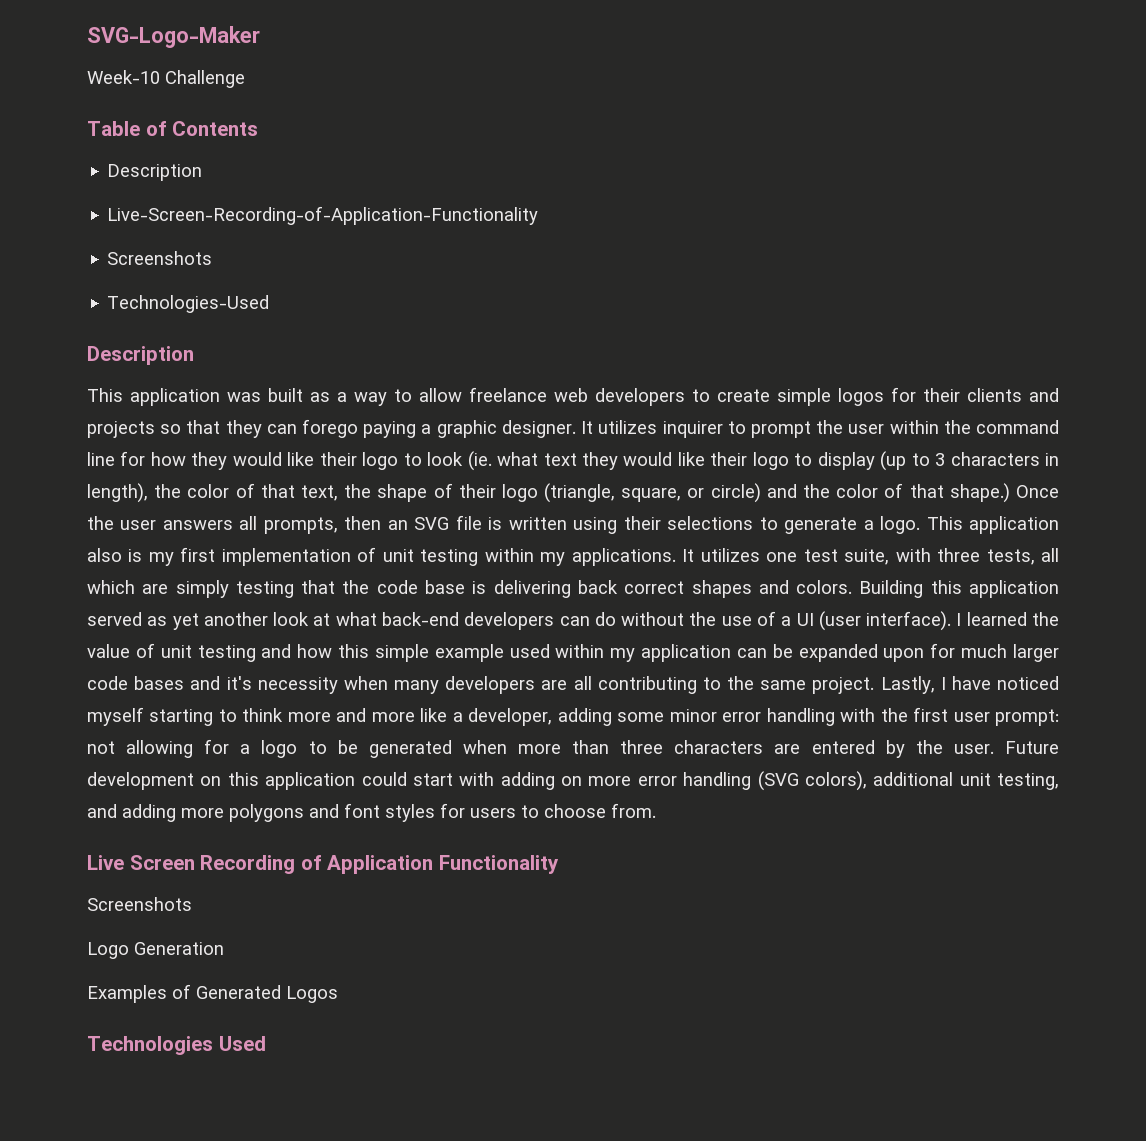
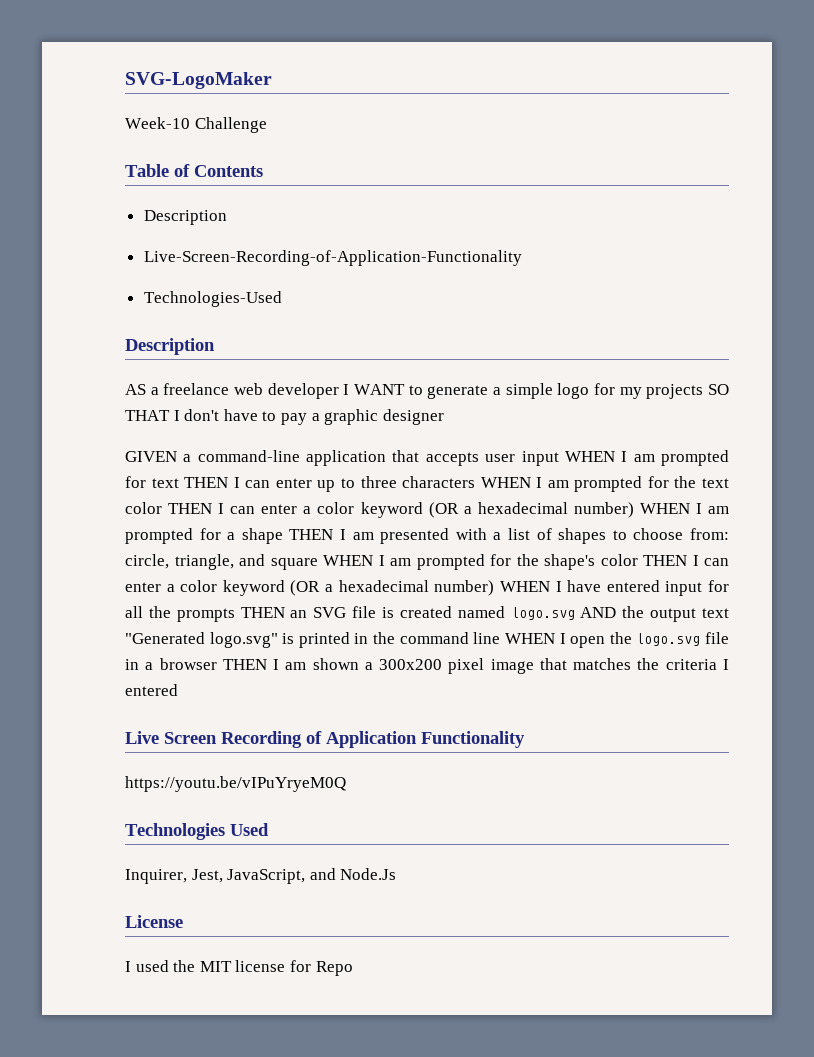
[87,26,260,48] SVG-Logo-Maker -> [125,72,272,89] SVG-LogoMaker
[107,251,213,265] // Screenshots -> (522, 258) none
[87,387,1059,406] [87,419,1059,438] [87,451,1060,471] [87,483,1059,503] [87,515,1060,534] [87,547,1060,566] [87,580,1059,598] [87,611,1060,631] [87,643,1060,662] [87,676,1059,694] [87,707,1060,726] [87,739,1059,758] [87,771,1059,791] [87,803,656,822] This application was built as a way to allow freelance web developers to create simple logos for their clients and projects so that they can forego paying a graphic designer. It utilizes inquirer to prompt the user within the command line for how they would like their logo to look (ie. what text they would like their logo to display (up to 3 characters in length), the color of that text, the shape of their logo (triangle, square, or circle) and the color of that shape.) Once the user answers all prompts, then an SVG file is written using their selections to generate a logo. This application also is my first implementation of unit testing within my applications. It utilizes one test suite, with three tests, all which are simply testing that the code base is delivering back correct shapes and colors. Building this application served as yet another look at what back-end developers can do without the use of a UI (user interface). I learned the value of unit testing and how this simple example used within my application can be expanded upon for much larger code bases and it's necessity when many developers are all contributing to the same project. Lastly, I have noticed myself starting to think more and more like a developer, adding some minor error handling with the first user prompt: not allowing for a logo to be generated when more than three characters are entered by the user. Future development on this application could start with adding on more error handling (SVG colors), additional unit testing, and adding more polygons and font styles for users to choose from. -> [125,383,729,399] [125,409,444,425] [125,450,730,466] [125,476,729,492] [125,502,729,518] [125,528,730,544] [125,554,729,570] [125,580,729,596] [125,606,729,622] [125,632,729,648] [125,658,729,674] [125,684,178,696] AS a freelance web developer I WANT to generate a simple logo for my projects SO THAT I don't have to pay a graphic designer // GIVEN a command-line application that accepts user input WHEN I am prompted for text THEN I can enter up to three characters WHEN I am prompted for the text color THEN I can enter a color keyword (OR a hexadecimal number) WHEN I am prompted for a shape THEN I am presented with a list of shapes to choose from: circle, triangle, and square WHEN I am prompted for the shape's color THEN I can enter a color keyword (OR a hexadecimal number) WHEN I have entered input for all the prompts THEN an SVG file is created named logo.svg AND the output text "Generated logo.svg" is printed in the command line WHEN I open the logo.svg file in a browser THEN I am shown a 300x200 pixel image that matches the criteria I entered
[87,897,192,911] [87,942,224,959] [87,984,338,1003] [87,1036,266,1055] Screenshots // Logo Generation // Examples of Generated Logos // Technologies Used -> [125,776,346,792] [125,823,269,840] [125,868,397,884] [125,915,183,928] [125,960,353,976] https://youtu.be/vIPuYryeM0Q // Technologies Used // Inquirer, Jest, JavaScript, and Node.Js // License // I used the MIT license for Repo

